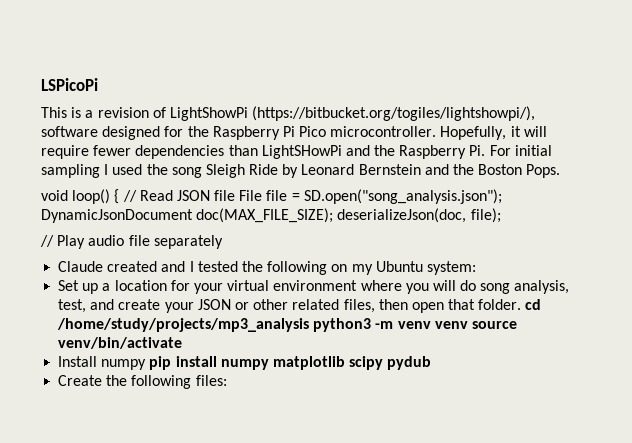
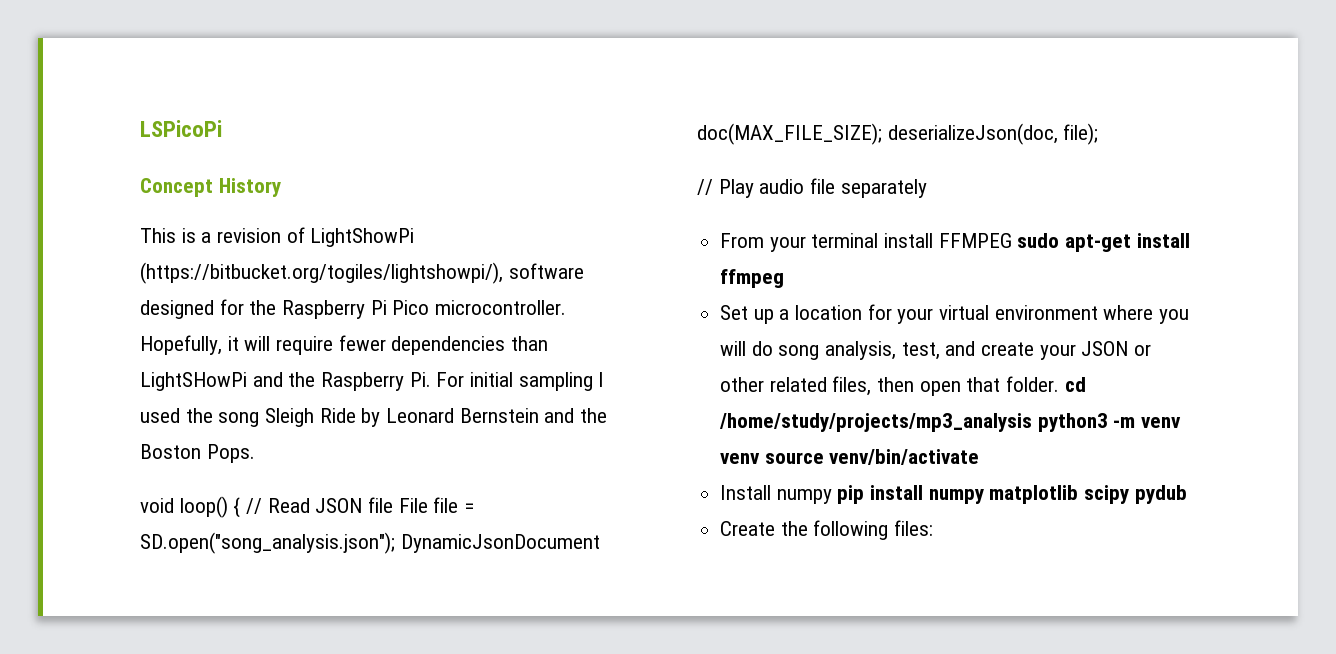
(98, 84) none -> [140,178,281,197] // Concept History
[58,261,476,275] Claude created and I tested the following on my Ubuntu system: -> [720,233,1190,252] [720,269,785,288] From your terminal install FFMPEG sudo apt-get install ffmpeg

